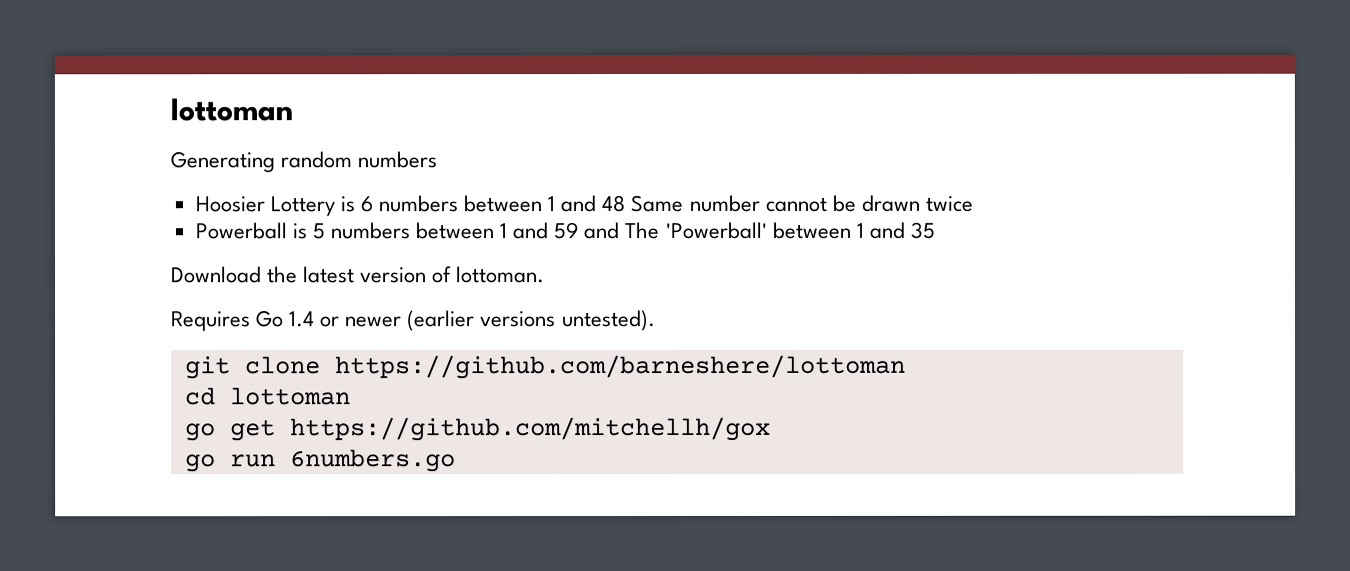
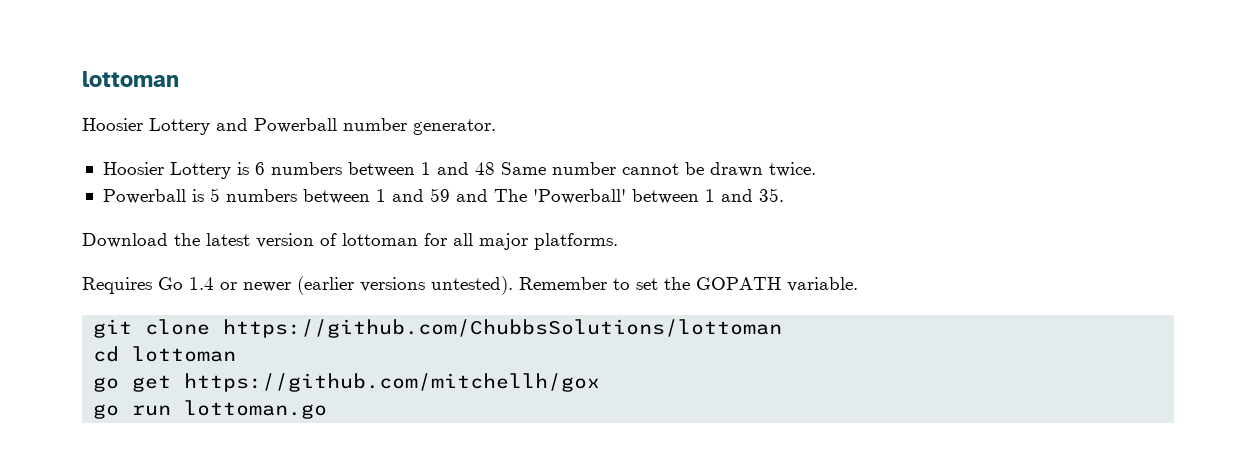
[170,98,293,122] [170,151,438,173] lottoman // Generating random numbers -> [82,71,179,87] [82,118,496,135] lottoman // Hoosier Lottery and Powerball number generator.
[924,195,973,212] twice -> [768,162,816,177] twice.
[909,221,935,239] 35 -> [758,188,784,202] 35.
[455,266,545,284] lottoman. -> [342,233,618,250] lottoman for all major platforms.
(656, 321) none -> [519,277,858,292] Remember to set the GOPATH variable.
[334,354,906,380] https://github.com/barneshere/lottoman -> [223,319,783,338] https://github.com/ChubbsSolutions/lottoman
[289,449,456,473] 6numbers.go -> [184,400,328,419] lottoman.go

